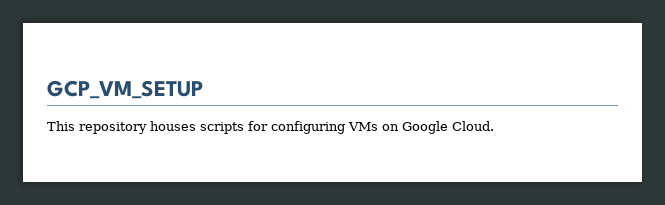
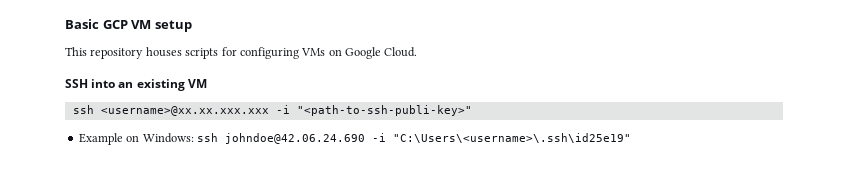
[47,80,203,99] GCP_VM_SETUP -> [65,19,192,32] Basic GCP VM setup
(494, 126) none -> [65,79,207,91] [72,105,472,116] [78,133,631,145] // SSH into an existing VM // ssh <username>@xx.xx.xxx.xxx -i "<path-to-ssh-publi-key>" // Example on Windows: ssh johndoe@42.06.24.690 -i "C:\Users\<username>\.ssh\id25e19"

